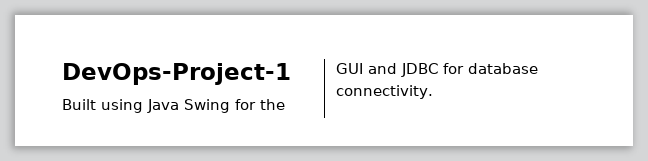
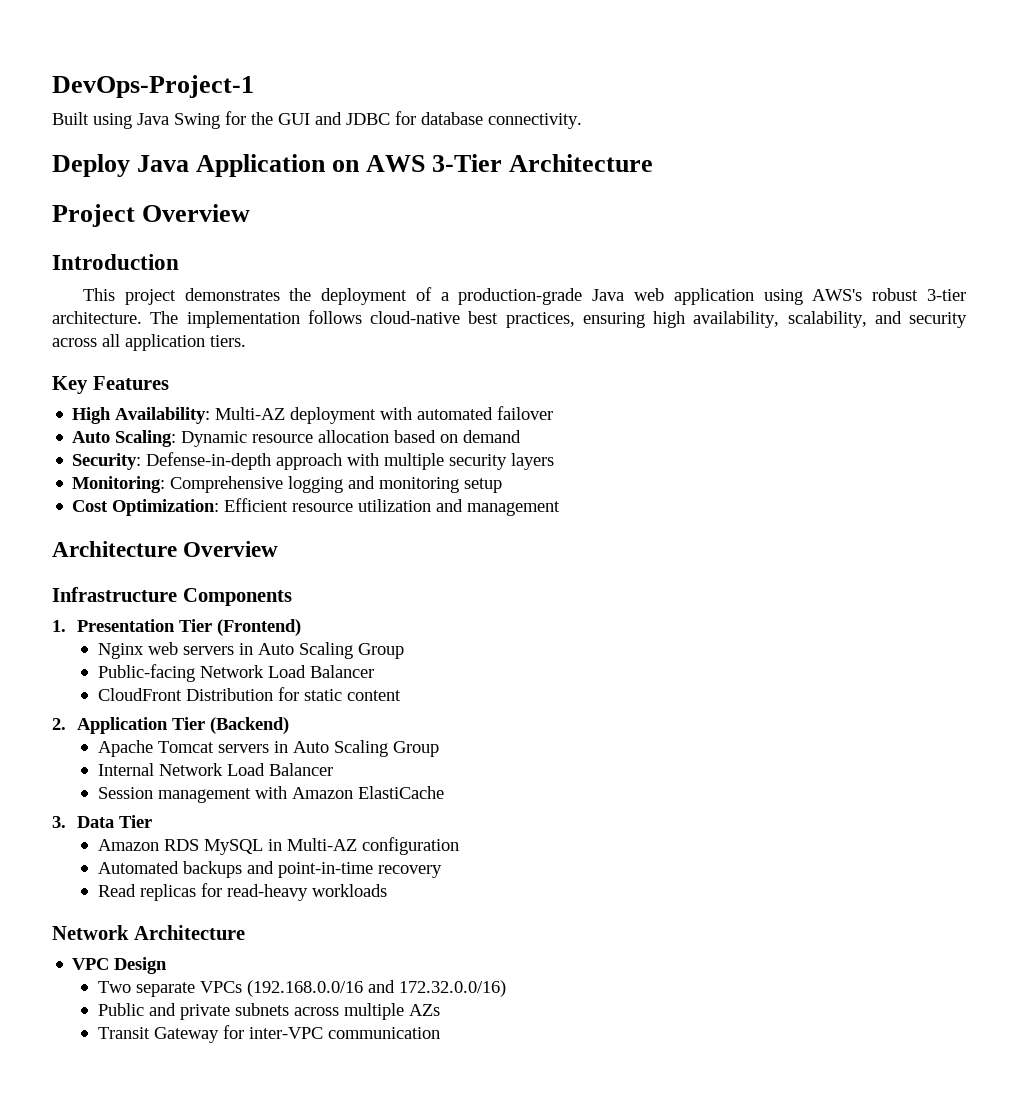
(433, 92) none -> [52,154,654,177] [52,204,251,227] [52,254,179,270] [82,287,967,305] [52,310,967,328] [52,334,246,351] [52,376,169,394] [72,406,554,424] [72,430,522,447] [72,452,555,470] [72,476,503,493] [72,498,561,516] [52,541,279,557] [52,587,292,606] [52,619,302,636] [97,642,404,659] [97,664,374,682] [97,687,401,701] [52,717,290,734] [97,740,439,757] [97,763,333,776] [97,786,444,803] [52,815,153,828] [97,837,459,855] [97,861,442,878] [97,883,387,901] [52,925,245,940] [72,957,168,974] [97,980,506,997] [97,1003,440,1020] [97,1025,440,1043] // Deploy Java Application on AWS 3-Tier Architecture // Project Overview // Introduction // This project demonstrates the deployment of a production-grade Java web application using AWS's robust 3-tier architecture. The implementation follows cloud-native best practices, ensuring high availability, scalability, and security across all application tiers. // Key Features // High Availability: Multi-AZ deployment with automated failover // Auto Scaling: Dynamic resource allocation based on demand // Security: Defense-in-depth approach with multiple security layers // Monitoring: Comprehensive logging and monitoring setup // Cost Optimization: Efficient resource utilization and management // Architecture Overview // Infrastructure Components // 1. Presentation Tier (Frontend) // Nginx web servers in Auto Scaling Group // Public-facing Network Load Balancer // CloudFront Distribution for static content // 2. Application Tier (Backend) // Apache Tomcat servers in Auto Scaling Group // Internal Network Load Balancer // Session management with Amazon ElastiCache // 3. Data Tier // Amazon RDS MySQL in Multi-AZ configuration // Automated backups and point-in-time recovery // Read replicas for read-heavy workloads // Network Architecture // VPC Design // Two separate VPCs (192.168.0.0/16 and 172.32.0.0/16) // Public and private subnets across multiple AZs // Transit Gateway for inter-VPC communication

